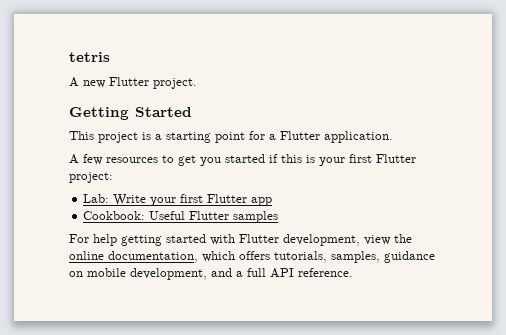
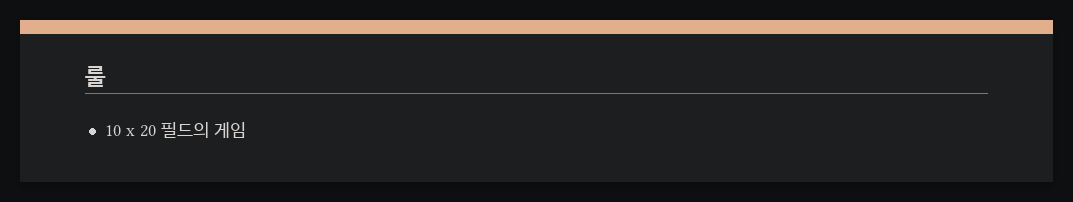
[69,52,110,62] [69,77,197,89] [69,107,192,120] [69,131,393,143] [69,154,416,166] [69,172,113,183] [83,194,273,206] [83,211,279,223] [69,234,412,246] [69,251,435,263] [69,268,353,280] tetris // A new Flutter project. // Getting Started // This project is a starting point for a Flutter application. // A few resources to get you started if this is your first Flutter project: // Lab: Write your first Flutter app // Cookbook: Useful Flutter samples // For help getting started with Flutter development, view the online documentation, which offers tutorials, samples, guidance on mobile development, and a full API reference. -> [85,66,106,87] [104,122,246,138] 룰 // 10 x 20 필드의 게임

